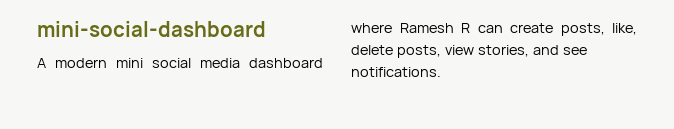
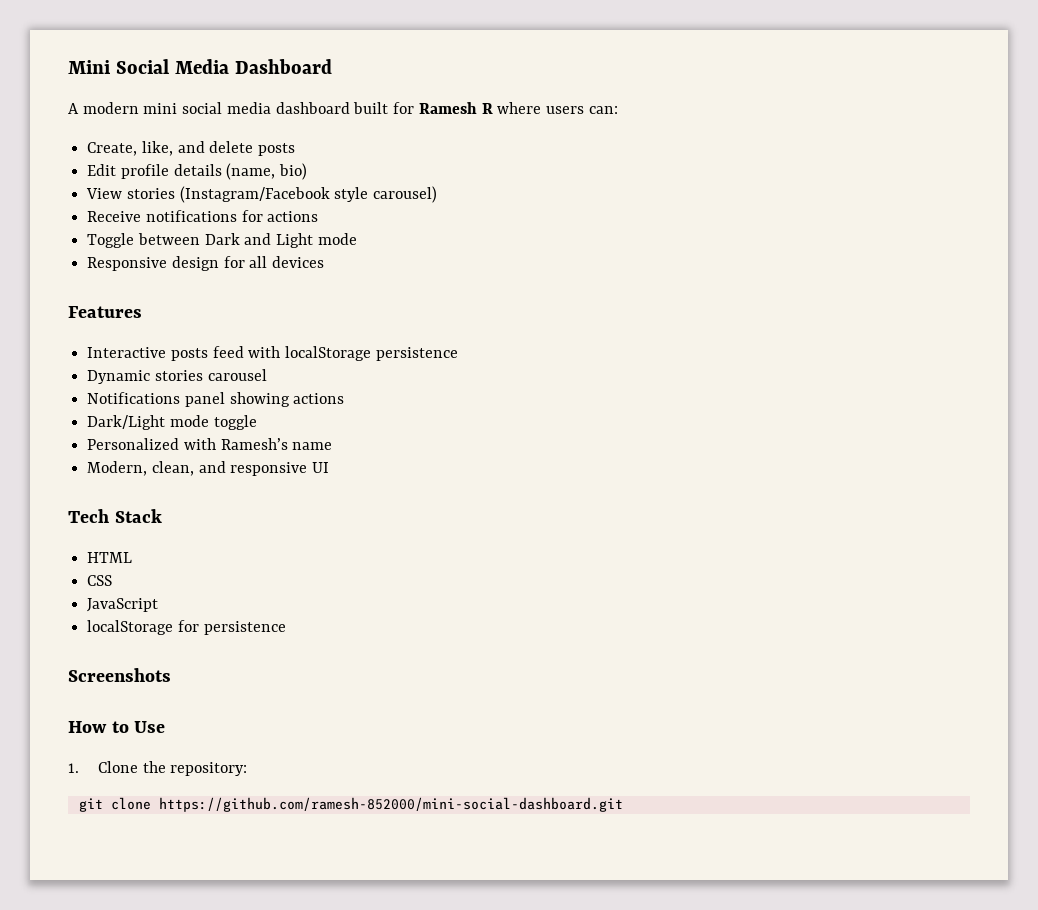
[37,21,266,37] mini-social-dashboard -> [68,59,332,74] Mini Social Media Dashboard
[351,23,637,36] [351,45,587,58] [351,67,441,77] where Ramesh R can create posts, like, delete posts, view stories, and see notifications. -> [353,102,618,114] [87,141,296,156] [87,163,308,180] [86,186,438,203] [87,210,319,222] [87,233,357,248] [87,256,325,271] [68,306,142,318] [87,346,458,361] [87,369,267,384] [87,392,345,407] [87,415,257,430] [87,438,333,450] [87,461,330,476] [68,509,162,523] [87,552,133,563] [87,575,113,586] [87,598,159,612] [87,620,286,635] [68,668,171,682] [68,721,166,733] [68,761,248,776] [78,797,623,812] built for Ramesh R where users can: // Create, like, and delete posts // Edit profile details (name, bio) // View stories (Instagram/Facebook style carousel) // Receive notifications for actions // Toggle between Dark and Light mode // Responsive design for all devices // Features // Interactive posts feed with localStorage persistence // Dynamic stories carousel // Notifications panel showing actions // Dark/Light mode toggle // Personalized with Ramesh’s name // Modern, clean, and responsive UI // Tech Stack // HTML // CSS // JavaScript // localStorage for persistence // Screenshots // How to Use // 1. Clone the repository: // git clone https://github.com/ramesh-852000/mini-social-dashboard.git

